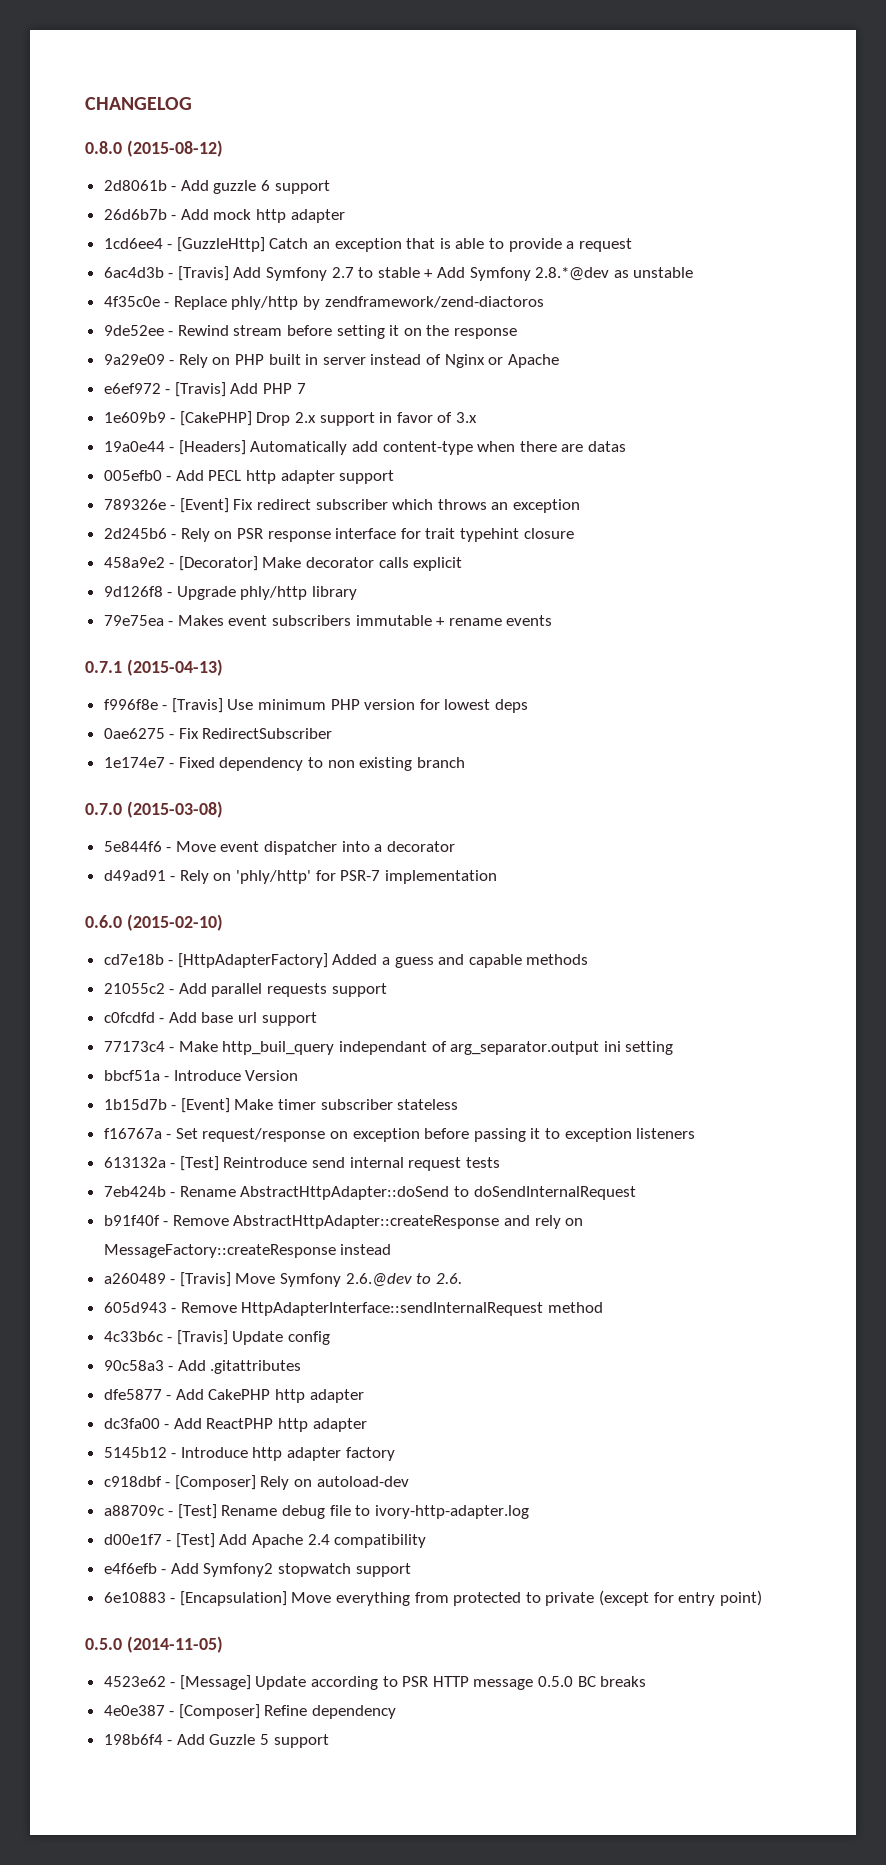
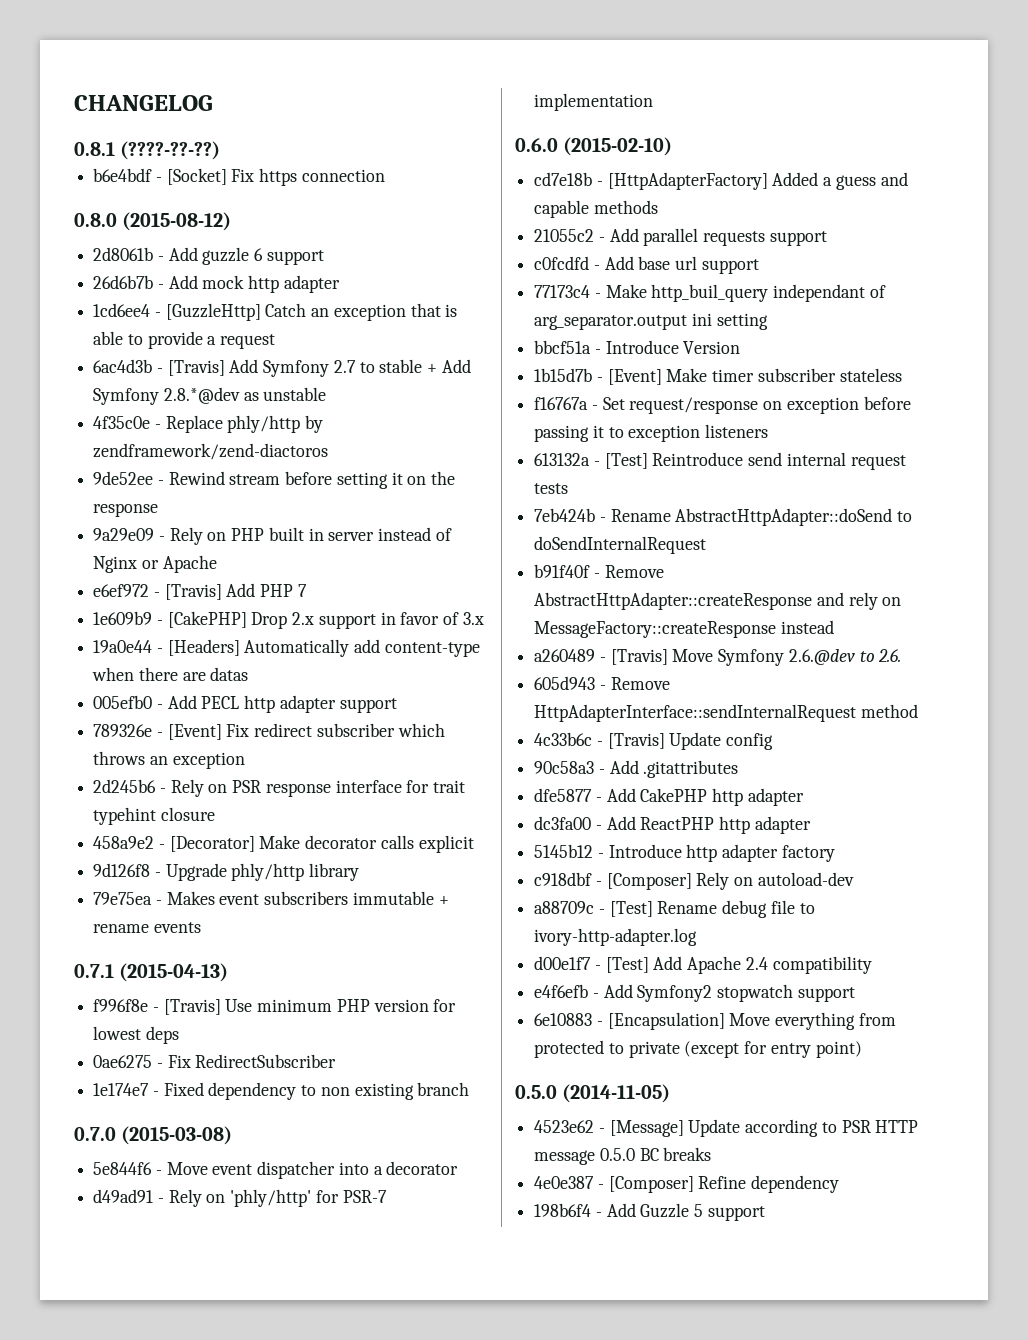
(192, 103) none -> [74,141,221,160] [93,168,385,186] // 0.8.1 (????-??-??) // b6e4bdf - [Socket] Fix https connection

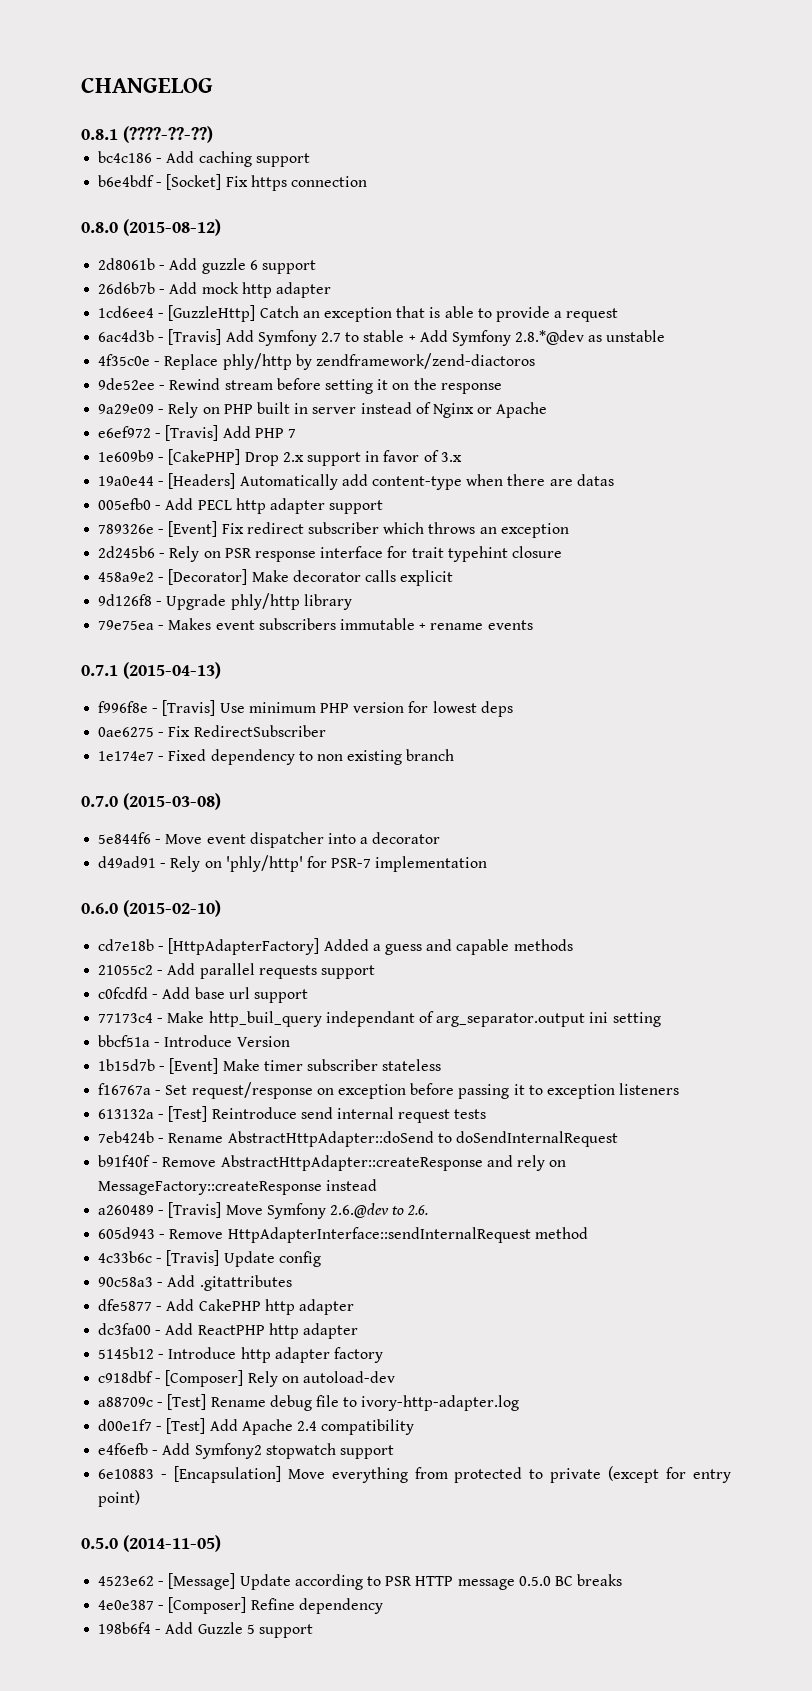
(221, 150) none -> [98,151,310,167] // bc4c186 - Add caching support

